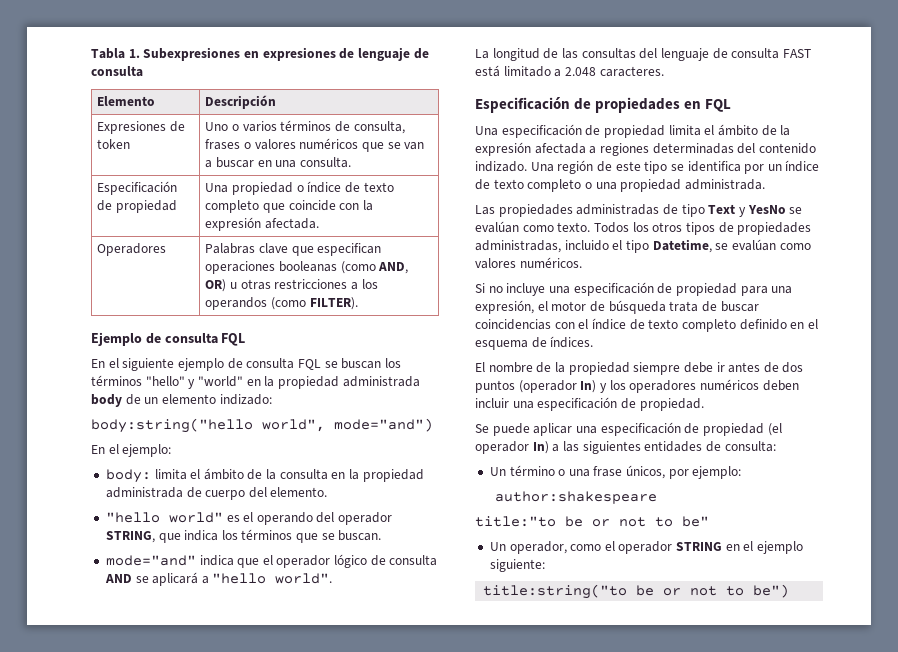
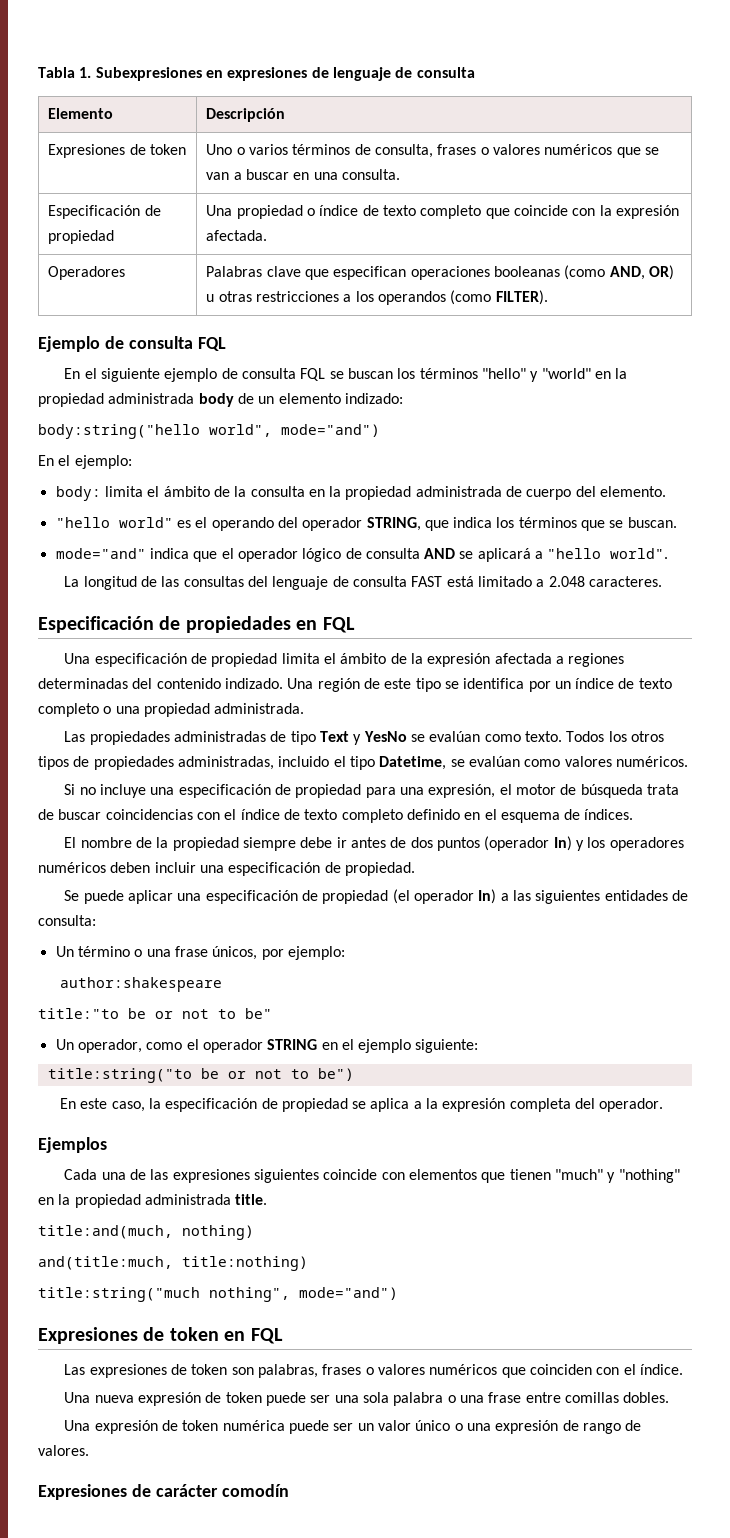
(790, 591) none -> [59,1098,664,1112] [38,1137,107,1153] [64,1169,680,1183] [38,1194,268,1208] [38,1225,254,1240] [38,1256,308,1271] [38,1287,398,1302] [38,1327,283,1344] [64,1364,683,1378] [64,1392,670,1406] [64,1420,642,1434] [38,1445,89,1456] [38,1484,289,1500] // En este caso, la especificación de propiedad se aplica a la expresión completa del operador. // Ejemplos // Cada una de las expresiones siguientes coincide con elementos que tienen "much" y "nothing" en la propiedad administrada title. // title:and(much, nothing) // and(title:much, title:nothing) // title:string("much nothing", mode="and") // Expresiones de token en FQL // Las expresiones de token son palabras, frases o valores numéricos que coinciden con el índice. // Una nueva expresión de token puede ser una sola palabra o una frase entre comillas dobles. // Una expresión de token numérica puede ser un valor único o una expresión de rango de valores. // Expresiones de carácter comodín

